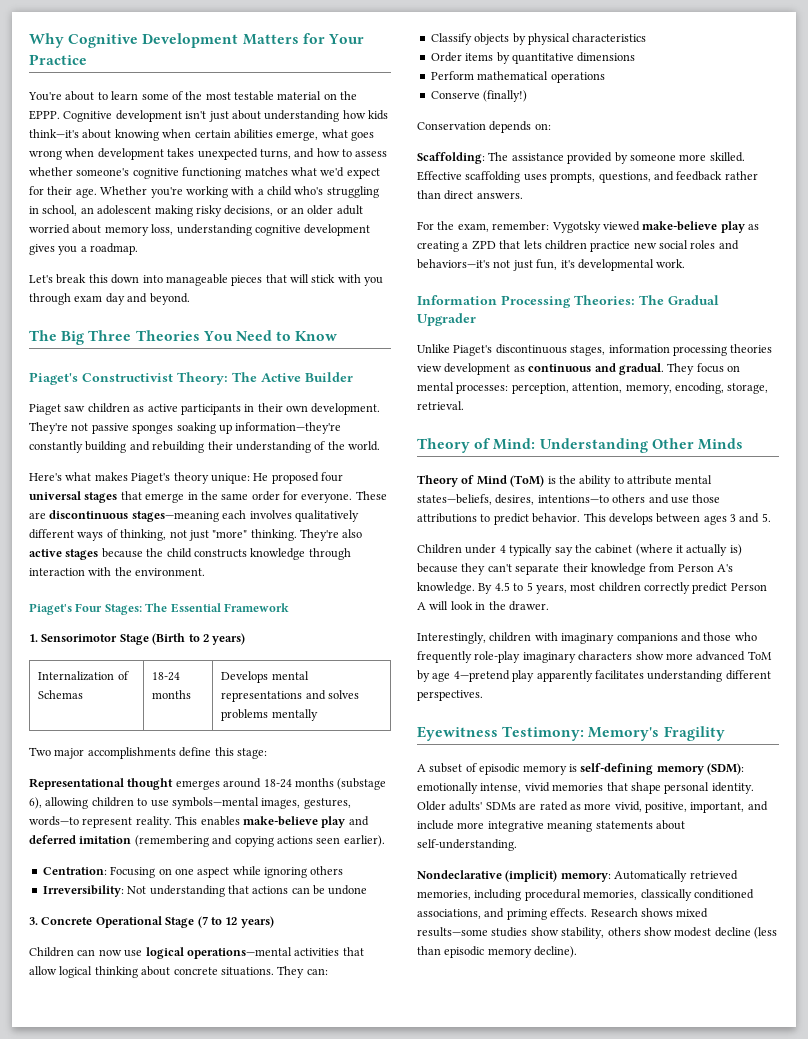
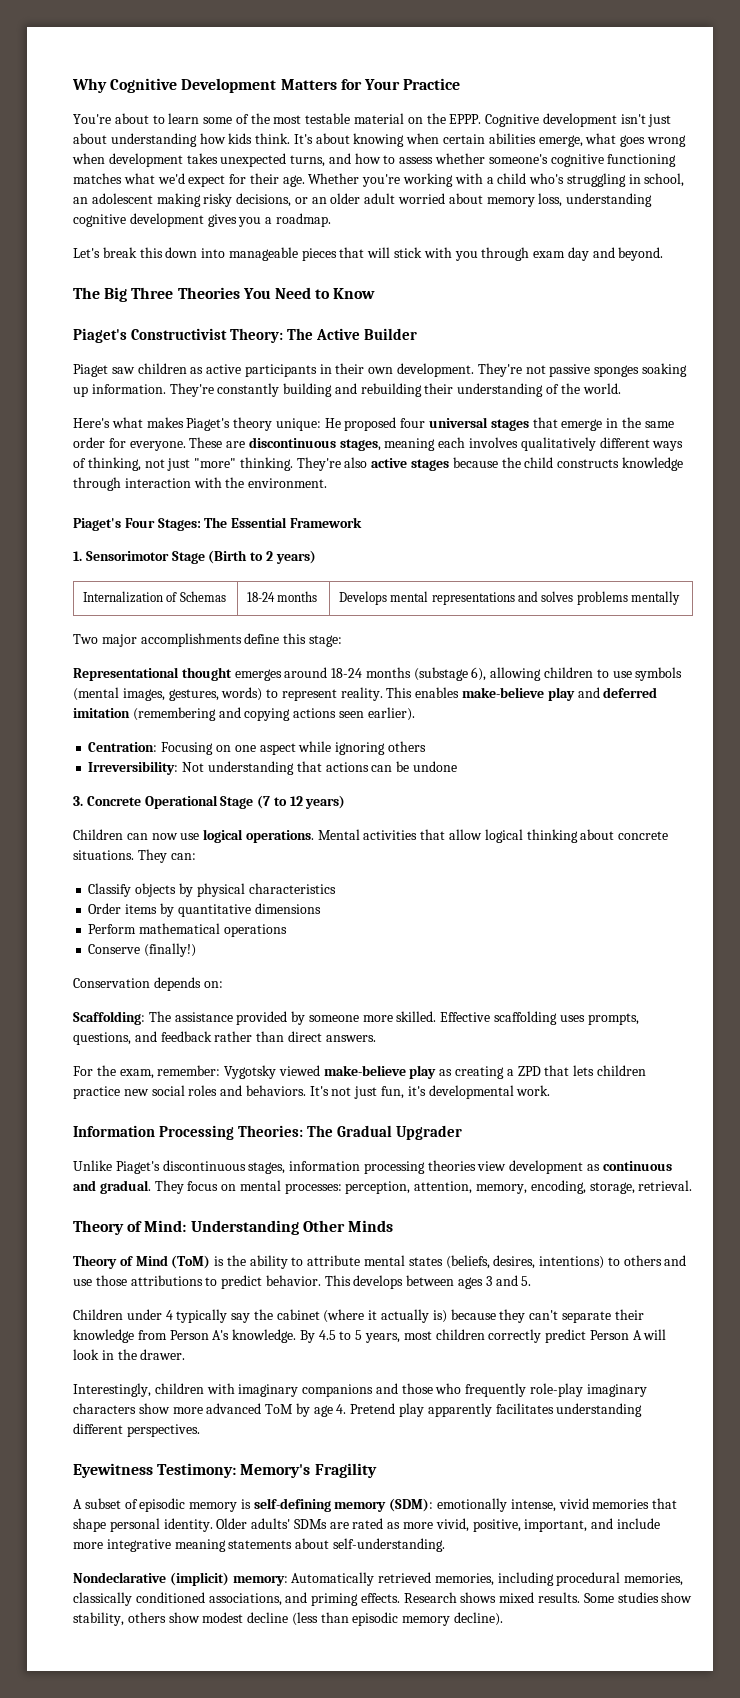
[29,129,79,138] think—it's -> [255,133,313,144] think. It's
[235,422,342,434] information—they're -> [91,383,214,397] information. They're
[131,511,219,522] stages—meaning -> [339,438,436,451] stages, meaning
[171,797,351,809] [29,816,79,826] symbols—mental images, gestures, words—to -> [635,667,683,681] [73,687,279,701] symbols (mental images, gestures, words) to
[186,947,292,959] operations—mental -> [245,829,360,843] operations. Mental
[417,259,490,269] behaviors—it's -> [245,1085,329,1096] behaviors. It's
[417,494,609,505] states—beliefs, desires, intentions—to -> [408,1255,620,1269] states (beliefs, desires, intentions) to
[453,670,510,682] 4—pretend -> [336,1403,396,1414] 4. Pretend
[417,927,488,937] results—some -> [538,1592,614,1603] results. Some

